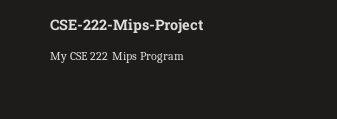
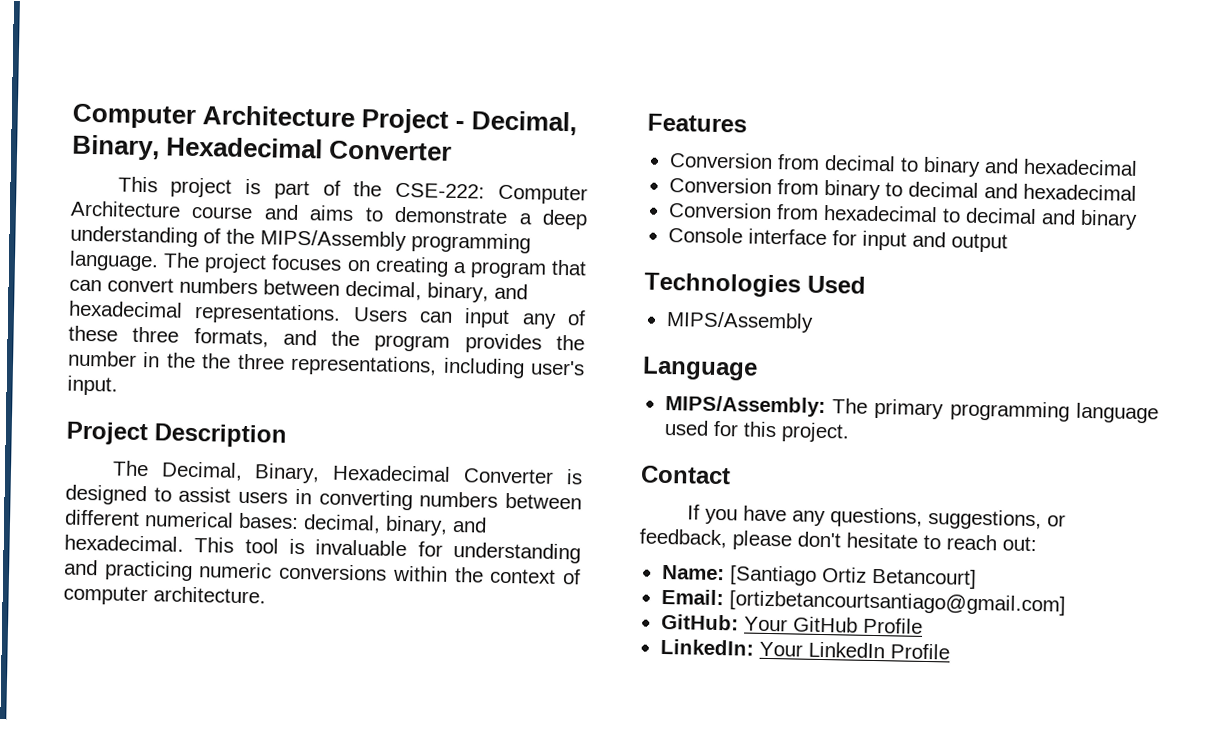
[50,18,204,34] [50,52,184,63] CSE-222-Mips-Project // My CSE 222 Mips Program -> [72,103,578,136] [71,134,453,161] [117,176,588,205] [70,200,588,230] [70,225,531,254] [69,250,587,279] [69,277,528,303] [68,300,586,329] [68,325,585,354] [68,350,585,379] [67,375,118,396] [66,421,287,448] [111,460,583,485] [65,484,582,511] [64,509,487,536] [64,534,581,564] [64,559,581,585] [63,585,266,606] [647,113,747,133] [668,152,1138,177] [668,177,1137,201] [667,202,1138,230] [667,227,1008,253] [644,272,866,298] [665,310,814,333] [642,356,758,381] [664,394,1159,424] [663,419,850,443] [640,465,731,485] [686,504,1066,531] [639,528,1037,552] [661,564,977,589] [660,588,1066,616] [660,613,923,634] [659,638,950,660] Computer Architecture Project - Decimal, Binary, Hexadecimal Converter // This project is part of the CSE-222: Computer Architecture course and aims to demonstrate a deep understanding of the MIPS/Assembly programming language. The project focuses on creating a program that can convert numbers between decimal, binary, and hexadecimal representations. Users can input any of these three formats, and the program provides the number in the the three representations, including user's input. // Project Description // The Decimal, Binary, Hexadecimal Converter is designed to assist users in converting numbers between different numerical bases: decimal, binary, and hexadecimal. This tool is invaluable for understanding and practicing numeric conversions within the context of computer architecture. // Features // Conversion from decimal to binary and hexadecimal // Conversion from binary to decimal and hexadecimal // Conversion from hexadecimal to decimal and binary // Console interface for input and output // Technologies Used // MIPS/Assembly // Language // MIPS/Assembly: The primary programming language used for this project. // Contact // If you have any questions, suggestions, or feedback, please don't hesitate to reach out: // Name: [Santiago Ortiz Betancourt] // Email: [ortizbetancourtsantiago@gmail.com] // GitHub: Your GitHub Profile // LinkedIn: Your LinkedIn Profile

